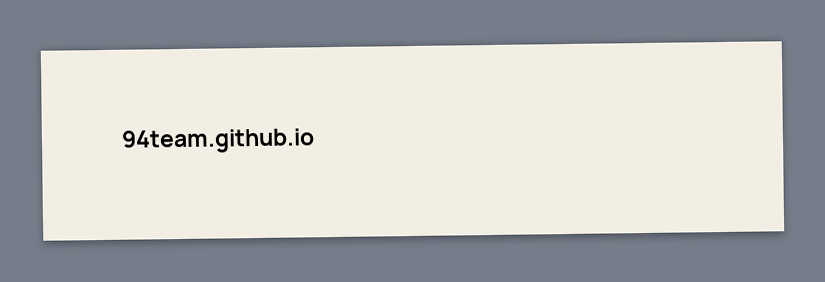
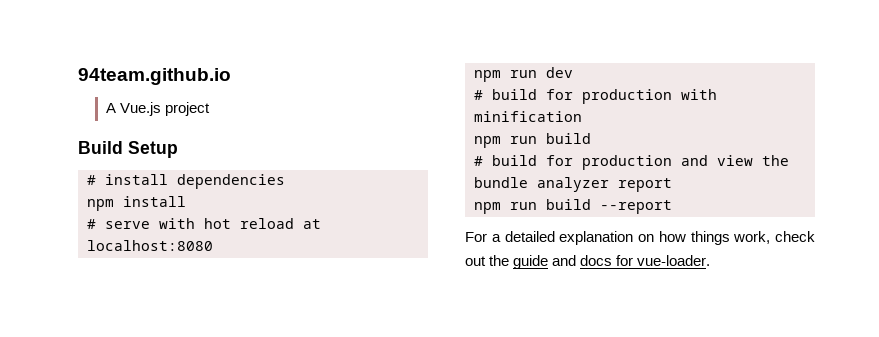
(315, 141) none -> [105,102,210,116] [78,141,178,158] [87,174,285,189] [87,196,186,211] [87,218,321,229] [87,240,213,251] [474,67,573,82] [474,89,717,104] [474,111,582,122] [474,133,591,148] [474,155,789,170] [474,177,672,192] [474,199,672,214] [465,231,815,245] [465,255,711,269] // A Vue.js project // Build Setup // # install dependencies // npm install // # serve with hot reload at localhost:8080 // npm run dev // # build for production with minification // npm run build // # build for production and view the bundle analyzer report // npm run build --report // For a detailed explanation on how things work, check out the guide and docs for vue-loader.

